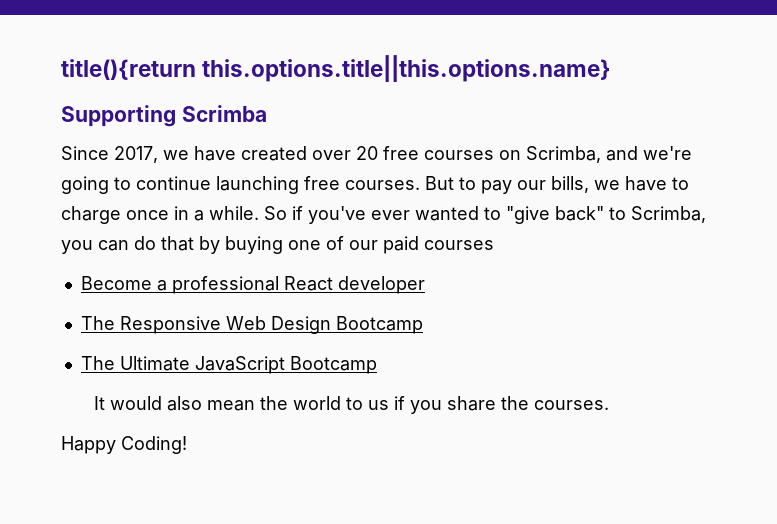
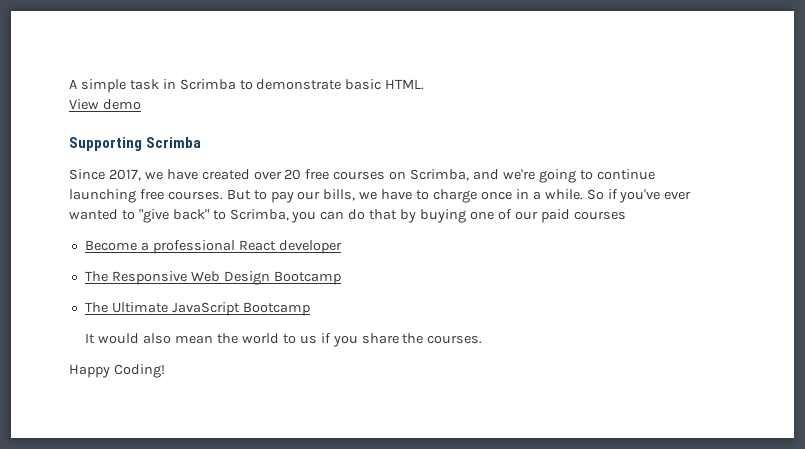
[61,55,612,82] title(){return this.options.title||this.options.name} -> [69,79,425,93] [69,99,141,110] A simple task in Scrimba to demonstrate basic HTML. // View demo

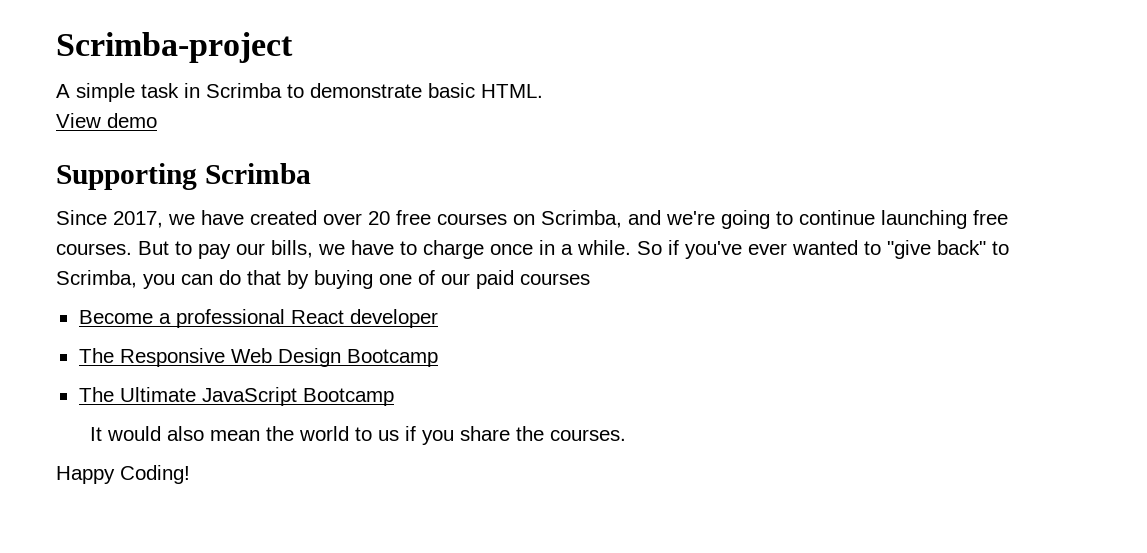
(69, 84) none -> [56,32,293,63] Scrimba-project //

